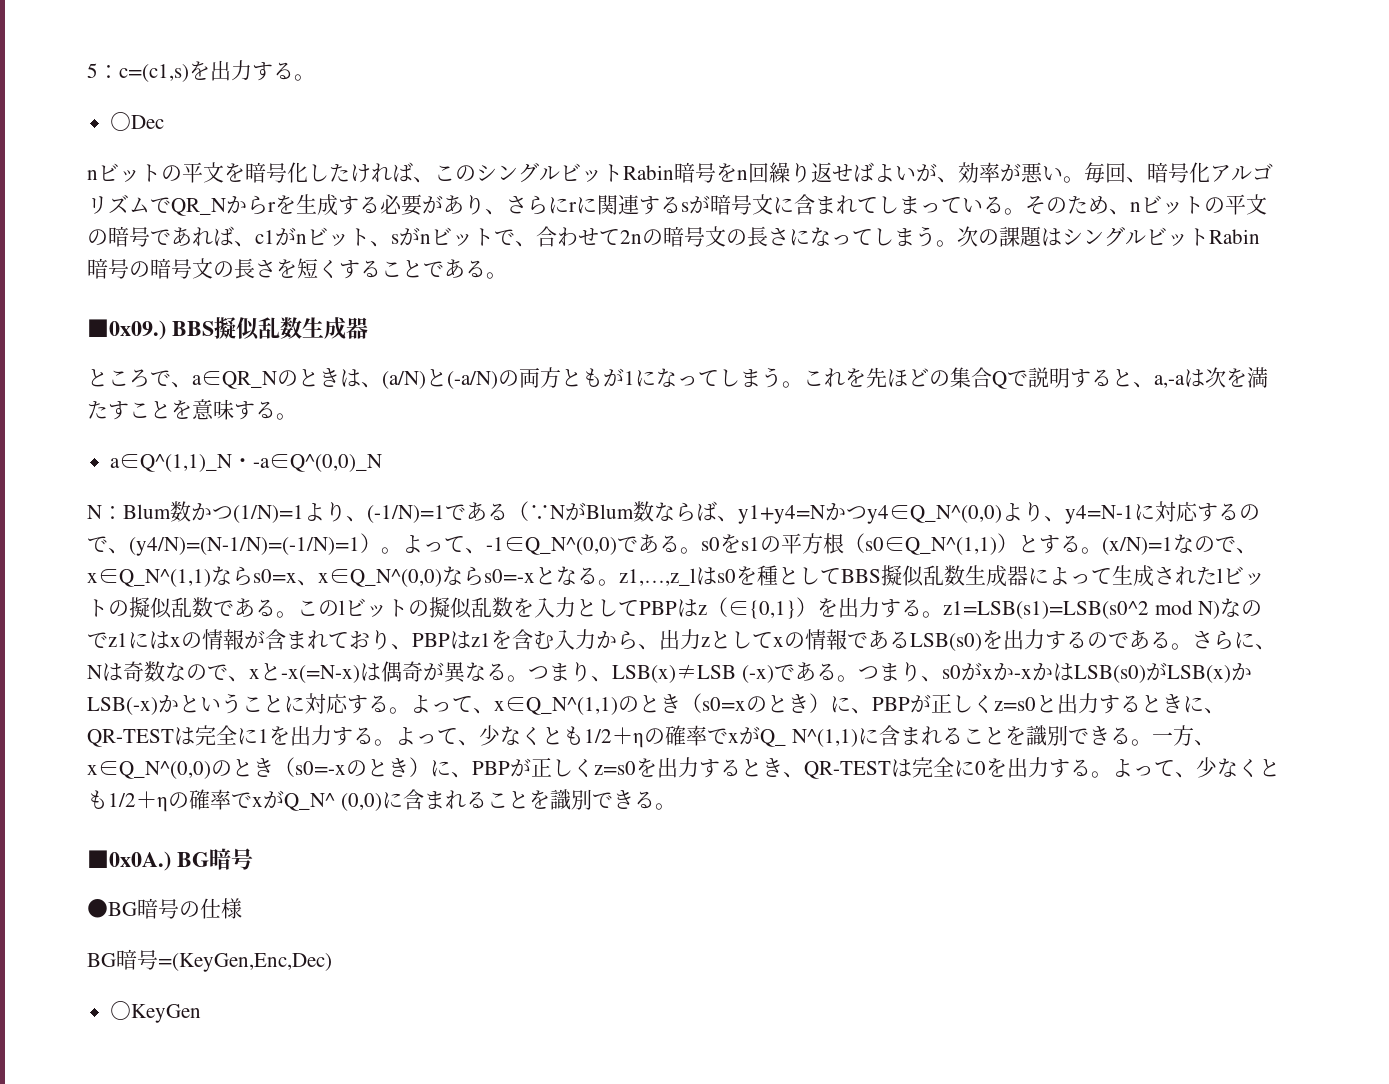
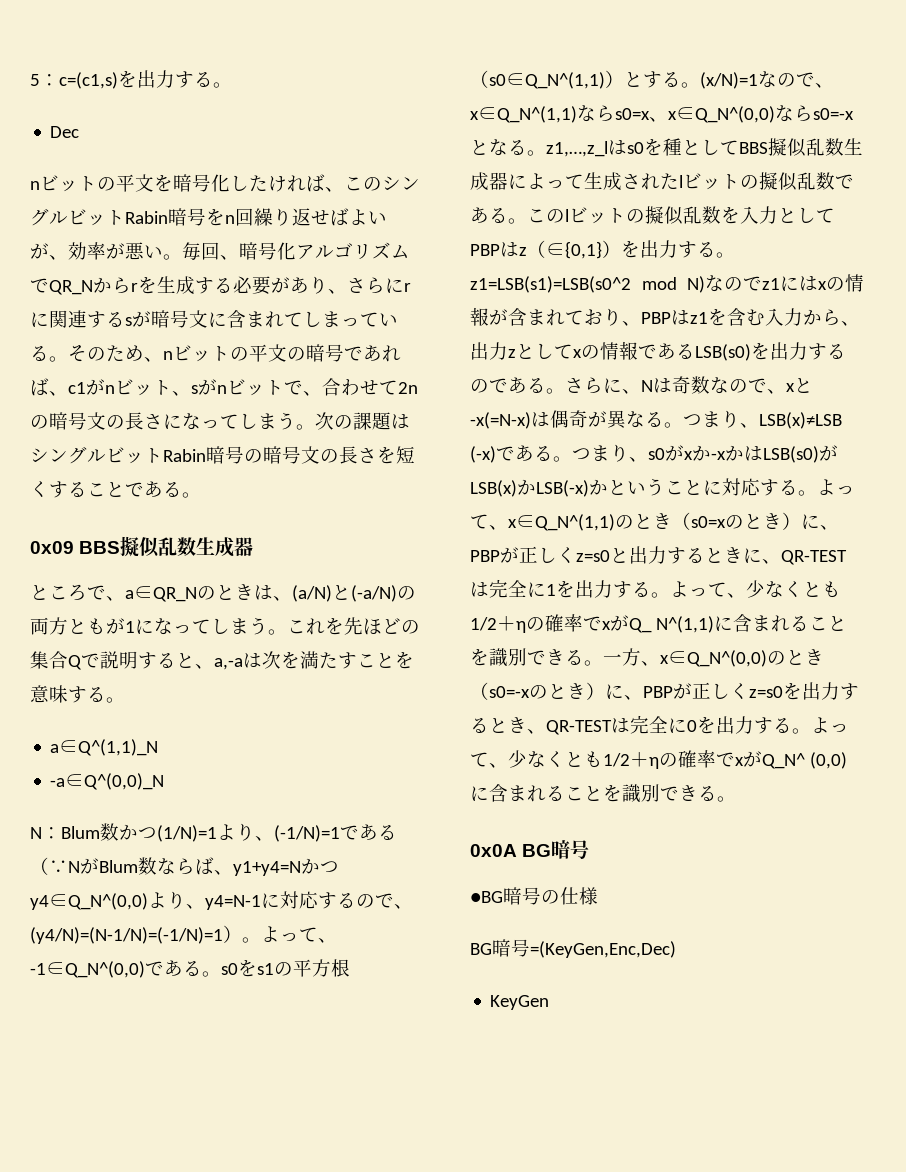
[110,112,165,131] ○Dec -> [50,126,80,138] Dec
[87,319,166,340] ■0x09.) -> [30,541,74,554] 0x09
[232,458,254,468] ・ -> (159, 747) //
[87,850,171,871] ■0x0A.) -> [470,844,517,857] 0x0A
[110,1001,202,1023] ○KeyGen -> [490,995,550,1010] KeyGen

